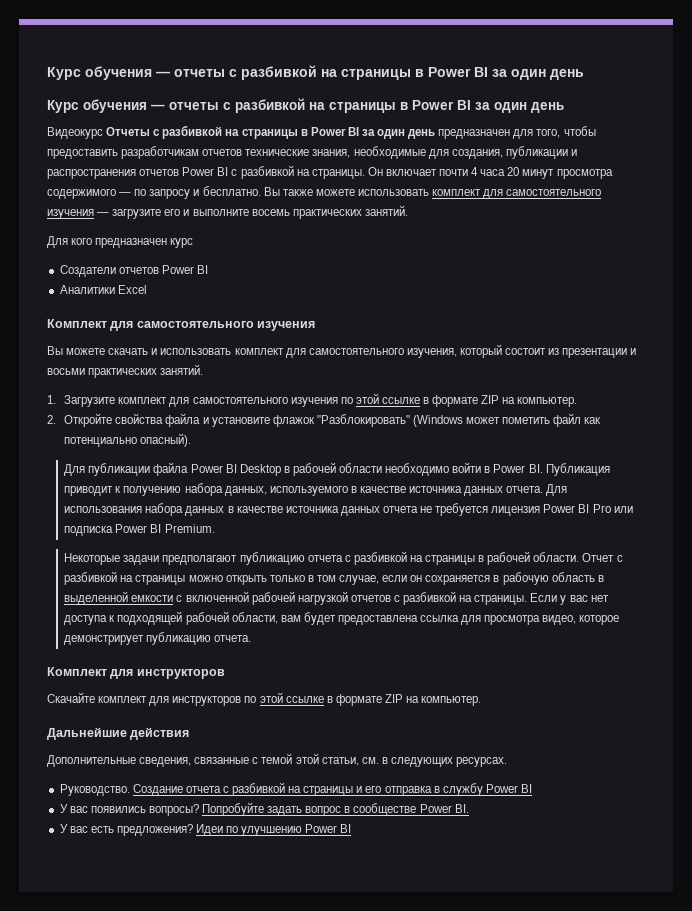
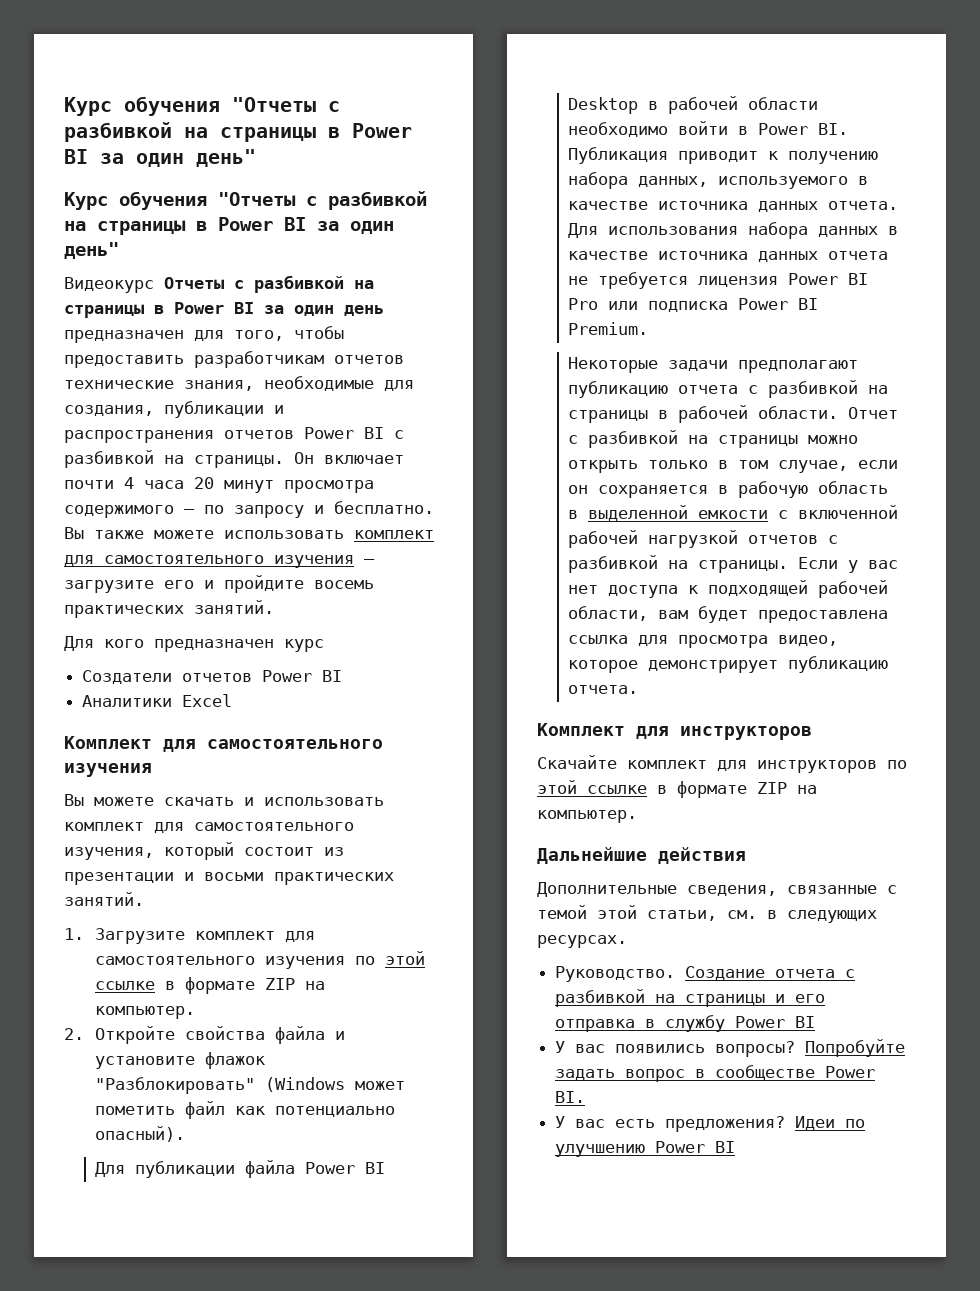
[47,65,584,80] [47,98,564,113] Курс обучения — отчеты с разбивкой на страницы в Power BI за один день // Курс обучения — отчеты с разбивкой на страницы в Power BI за один день -> [64,96,340,116] [64,122,412,142] [64,149,256,167] [64,191,427,210] [64,217,394,235] [64,242,119,259] Курс обучения "Отчеты с разбивкой на страницы в Power BI за один день" // Курс обучения "Отчеты с разбивкой на страницы в Power BI за один день"
[192,209,249,216] выполните -> [224,575,304,593] пройдите

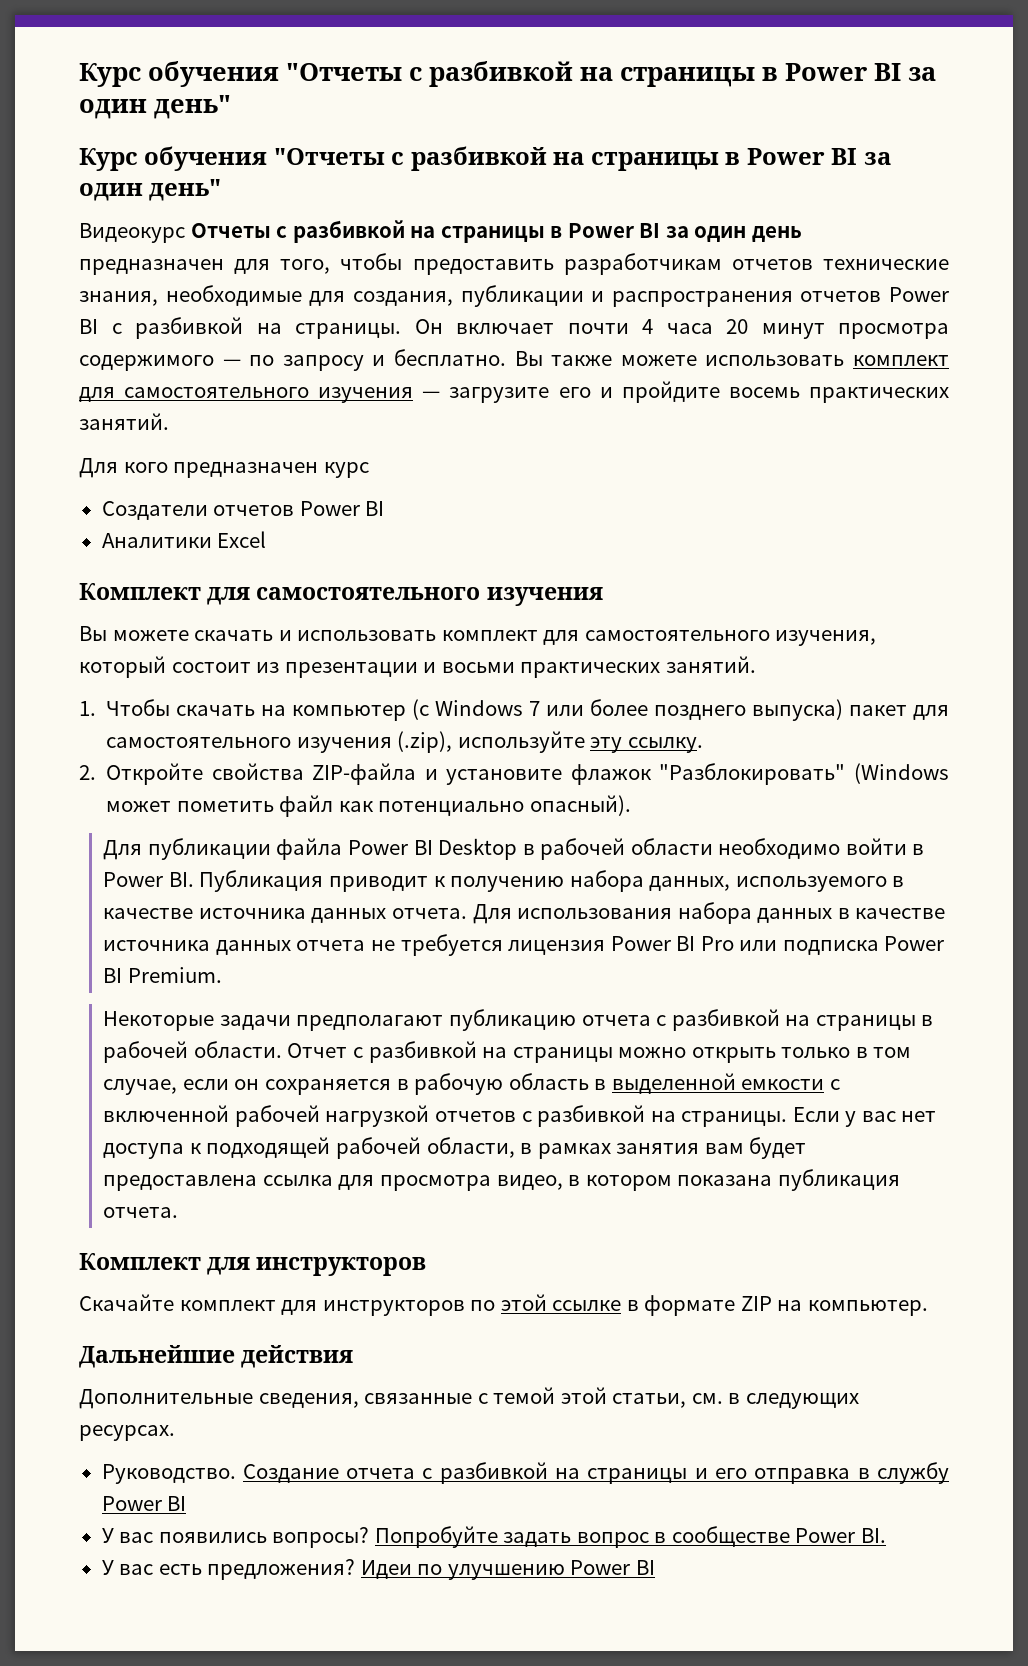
[95,928,316,944] [95,951,426,969] [95,977,326,994] [95,1006,196,1019] Загрузите комплект для самостоятельного изучения по этой ссылке в формате ZIP на компьютер. -> [106,699,949,721] [106,731,703,753] Чтобы скачать на компьютер (с Windows 7 или более позднего выпуска) пакет для самостоятельного изучения (.zip), используйте эту ссылку.
[275,1026,326,1044] файла -> [312,763,417,785] ZIP-файла
(649, 613) none -> [520,1143,700,1159] в рамках занятия
[568,656,889,673] которое демонстрирует публикацию -> [568,1169,900,1191] в котором показана публикация

